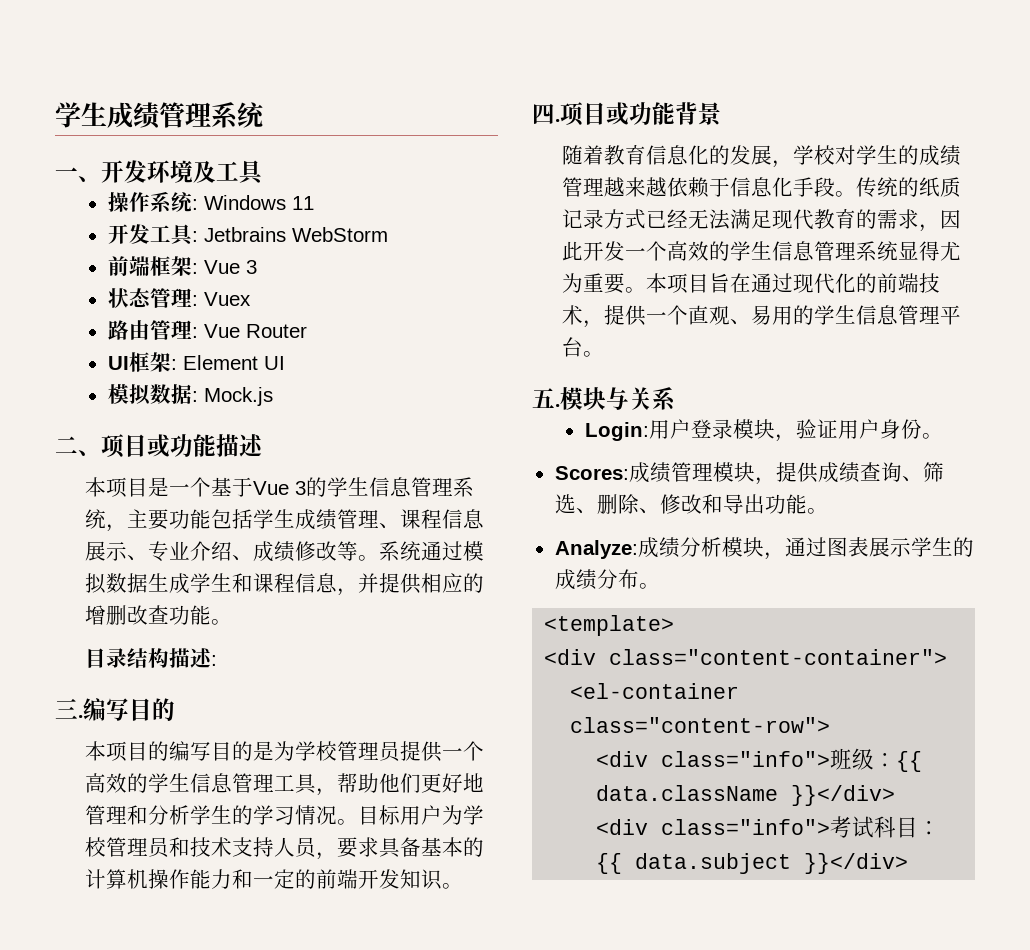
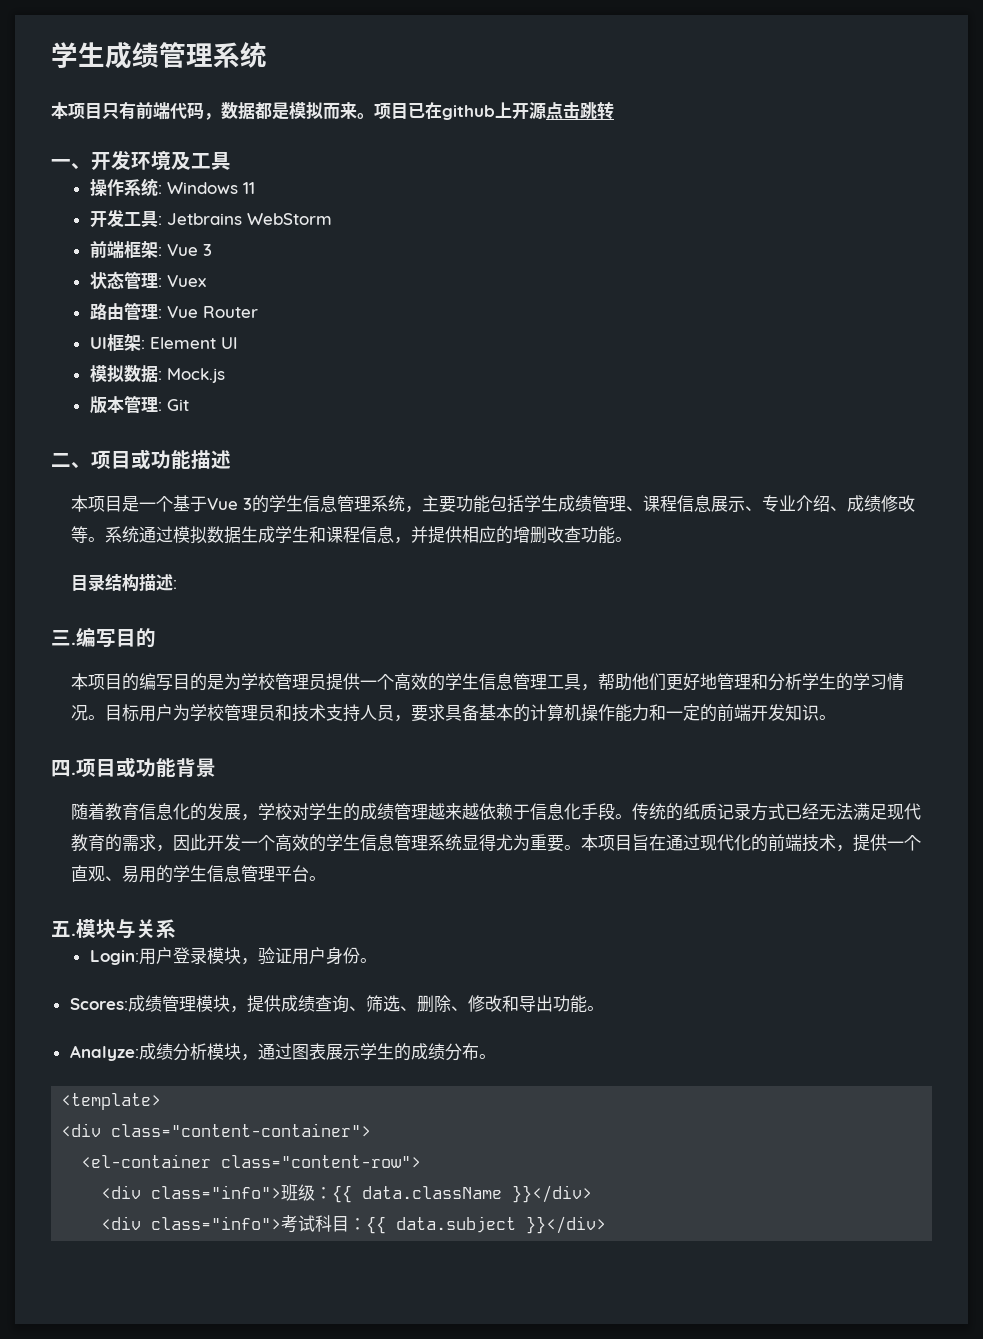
(265, 115) none -> [51,102,614,120] // 本项目只有前端代码，数据都是模拟而来。项目已在github上开源点击跳转
(273, 396) none -> [89,395,189,414] // 版本管理: Git

